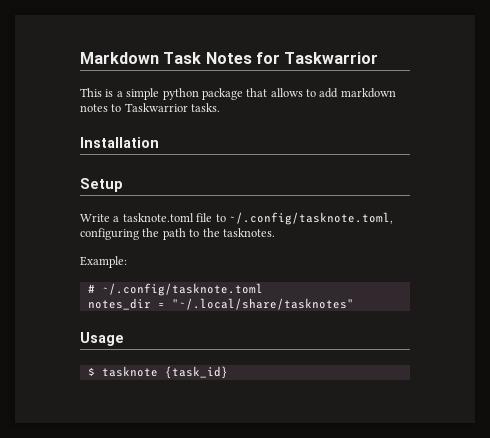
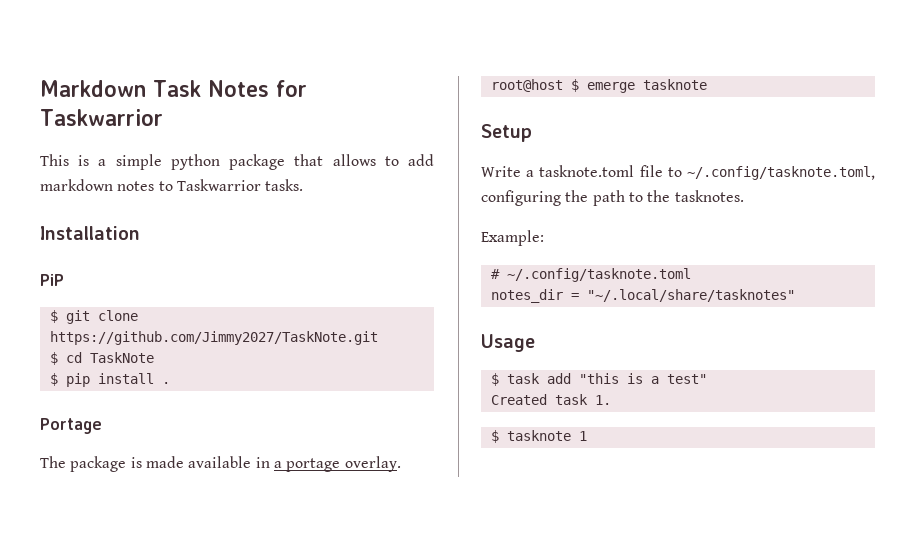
(159, 142) none -> [40,274,64,286] [49,310,138,324] [49,331,378,345] [49,352,154,365] [49,373,170,387] [40,418,102,434] [40,456,401,472] [490,79,707,93] // PiP // $ git clone https://github.com/Jimmy2027/TaskNote.git // $ cd TaskNote // $ pip install . // Portage // The package is made available in a portage overlay. // root@host $ emerge tasknote
(124, 339) none -> [490,373,707,386] [490,394,611,405] // $ task add "this is a test" // Created task 1.
[164,366,228,379] {task_id} -> [578,431,587,441] 1

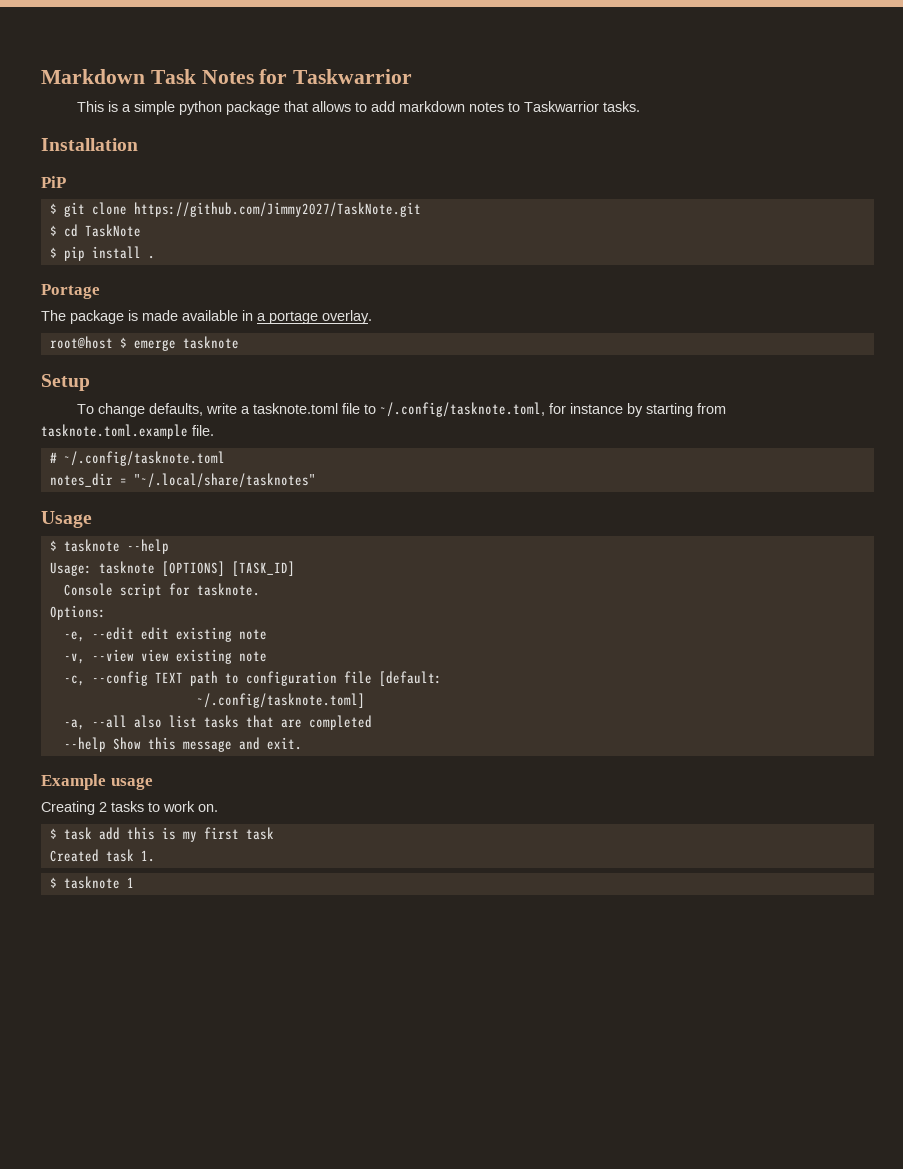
[481,166,521,177] Write -> [77,403,238,417] To change defaults, write
[481,190,744,206] [481,230,544,246] configuring the path to the tasknotes. // Example: -> [549,403,727,417] [41,424,214,439] for instance by starting from tasknote.toml.example file.
[506,373,707,384] task add "this is a test" -> [63,539,169,554] [49,561,295,576] [63,583,260,598] [49,605,106,620] [63,627,267,642] [63,649,267,664] [63,671,442,686] [196,693,365,708] [63,715,372,730] [63,737,302,752] [41,774,153,790] [41,801,218,815] [49,827,274,842] tasknote --help // Usage: tasknote [OPTIONS] [TASK_ID] // Console script for tasknote. // Options: // -e, --edit edit existing note // -v, --view view existing note // -c, --config TEXT path to configuration file [default: // ~/.config/tasknote.toml] // -a, --all also list tasks that are completed // --help Show this message and exit. // Example usage // Creating 2 tasks to work on. // $ task add this is my first task

